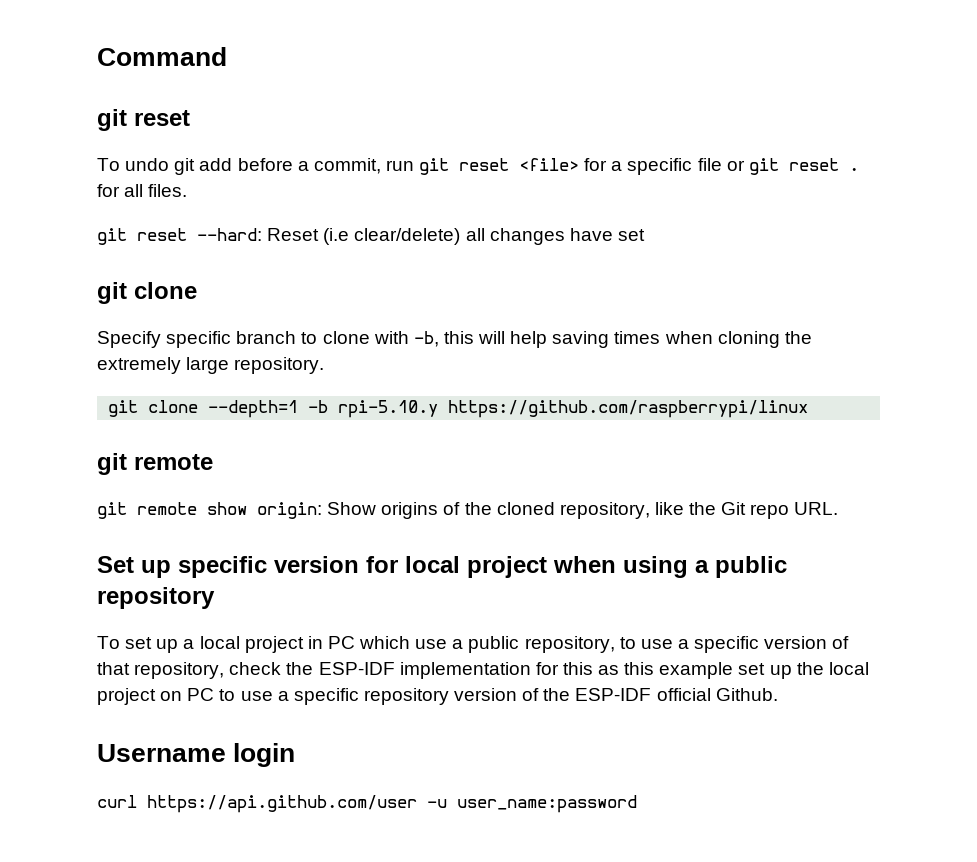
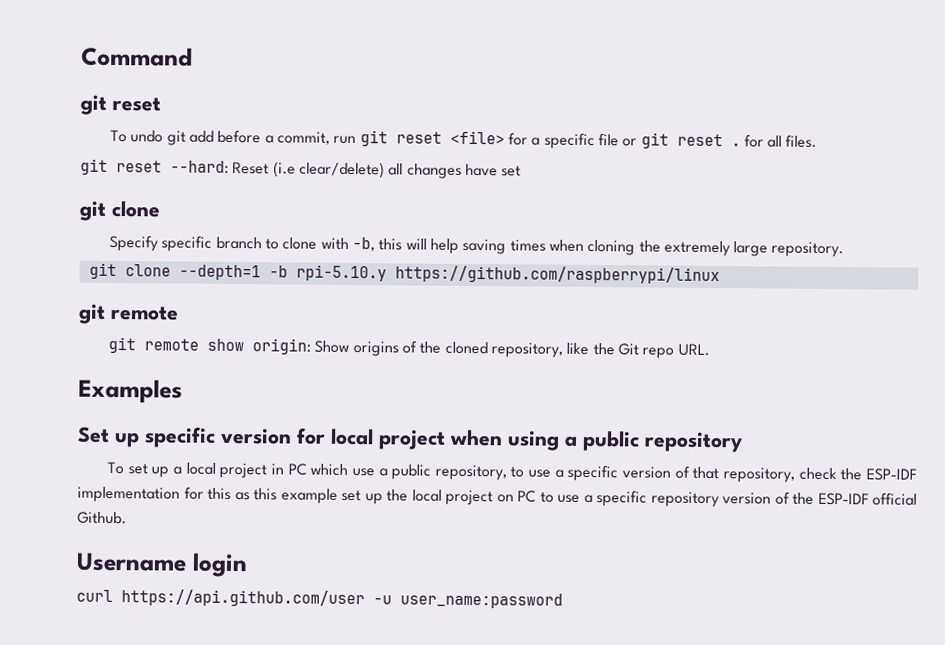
(839, 508) none -> [78,378,183,404] // Examples

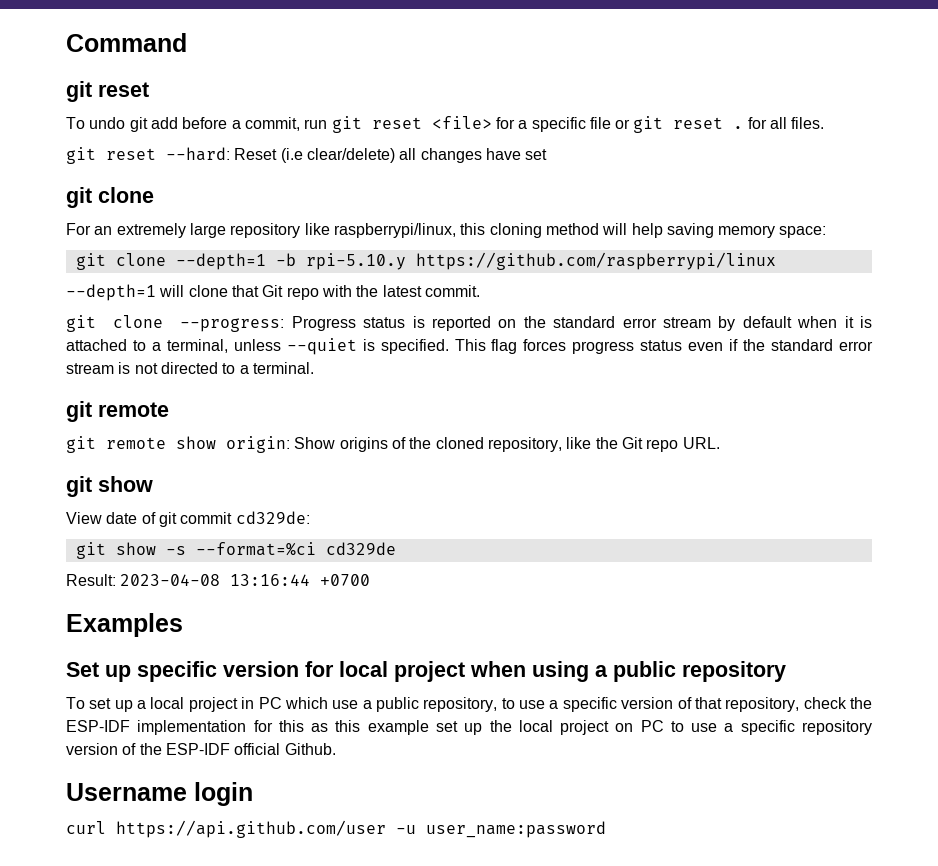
[109,234,845,258] Specify specific branch to clone with -b, this will help saving times when cloning the extremely large repository. -> [66,223,827,238] For an extremely large repository like raspberrypi/linux, this cloning method will help saving memory space:
(720, 275) none -> [66,284,480,301] [66,315,873,332] [66,338,874,355] [66,362,314,374] // --depth=1 will clone that Git repo with the latest commit. // git clone --progress: Progress status is reported on the standard error stream by default when it is attached to a terminal, unless --quiet is specified. This flag forces progress status even if the standard error stream is not directed to a terminal.
(710, 349) none -> [66,476,153,497] [66,511,310,527] [75,542,396,559] [66,574,371,586] // git show // View date of git commit cd329de: // git show -s --format=%ci cd329de // Result: 2023-04-08 13:16:44 +0700

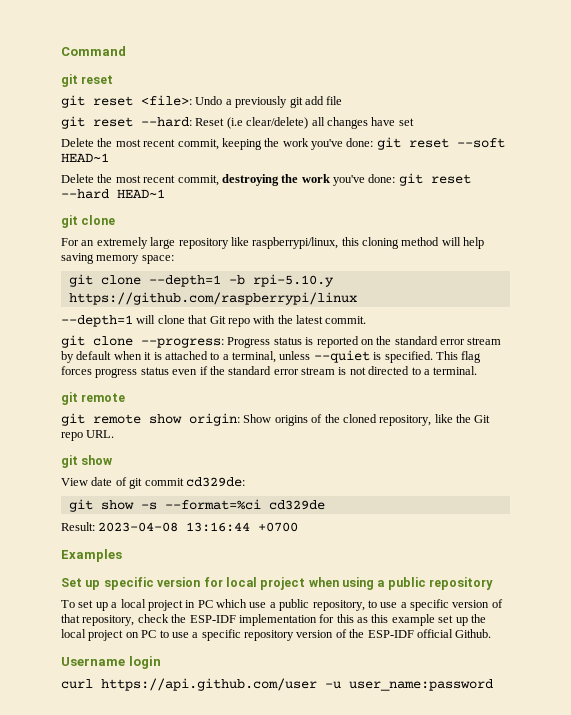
[66,116,825,133] To undo git add before a commit, run git reset <file> for a specific file or git reset . for all files. -> [61,95,343,108] git reset <file>: Undo a previously git add file
(548, 154) none -> [61,137,505,150] [61,153,109,162] [61,173,471,186] [61,189,165,199] // Delete the most recent commit, keeping the work you've done: git reset --soft HEAD~1 // Delete the most recent commit, destroying the work you've done: git reset --hard HEAD~1

